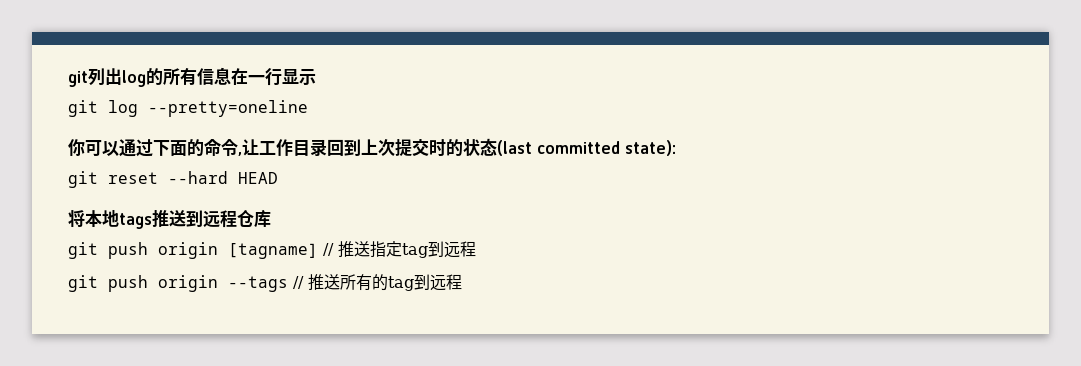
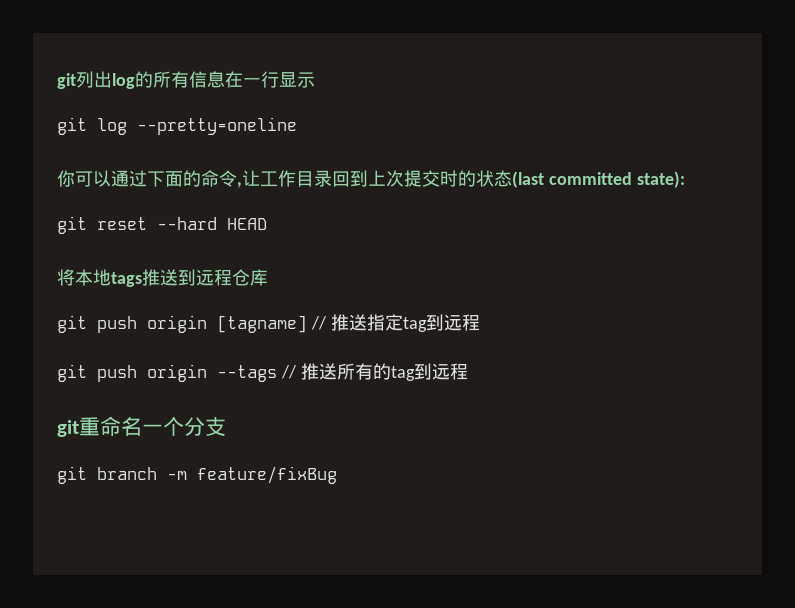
(462, 282) none -> [57,416,226,437] [57,466,337,484] // git重命名一个分支 // git branch -m feature/fixBug

